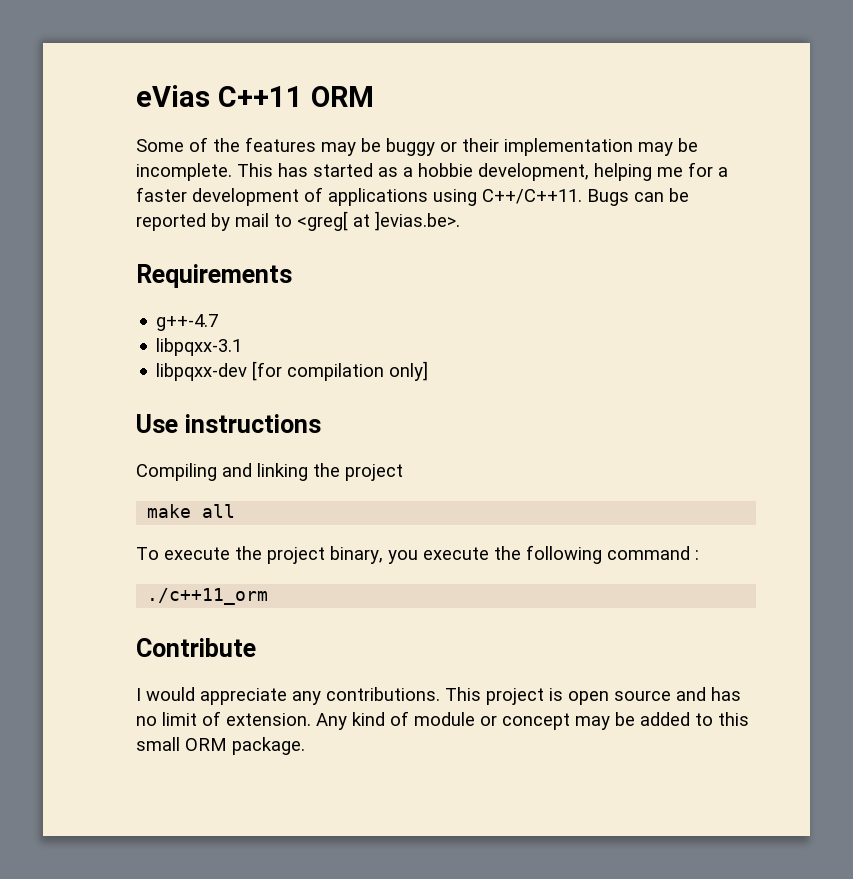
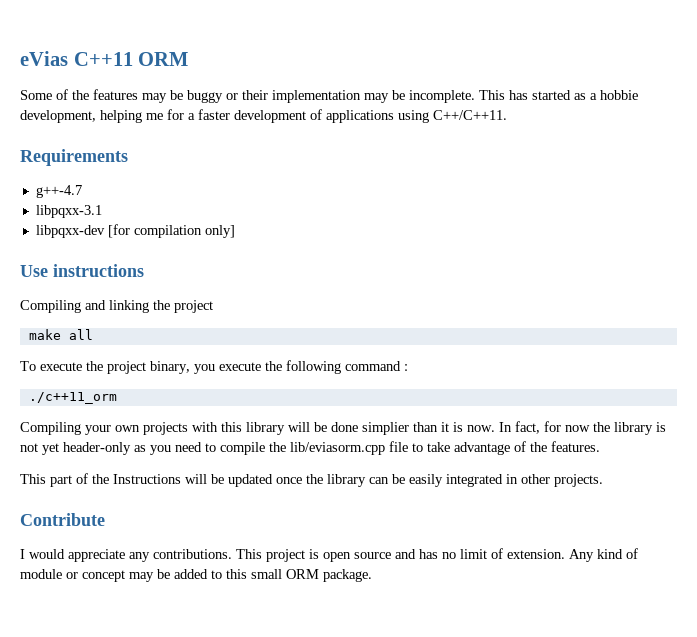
[587,188,689,206] [136,211,460,231] Bugs can be reported by mail to <greg[ at ]evias.be>. -> (507, 115) none
(269, 596) none -> [20,421,666,435] [20,441,600,455] [20,473,603,487] // Compiling your own projects with this library will be done simplier than it is now. In fact, for now the library is not yet header-only as you need to compile the lib/eviasorm.cpp file to take advantage of the features. // This part of the Instructions will be updated once the library can be easily integrated in other projects.

